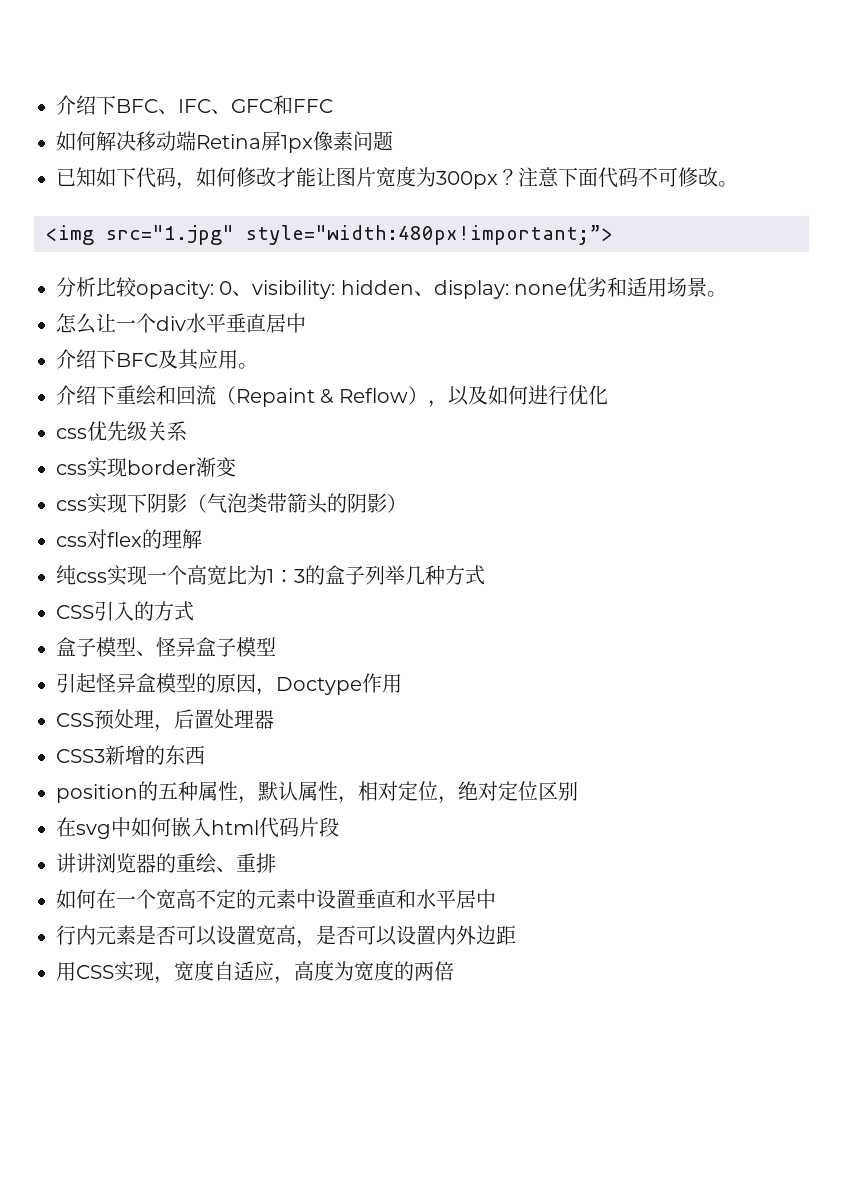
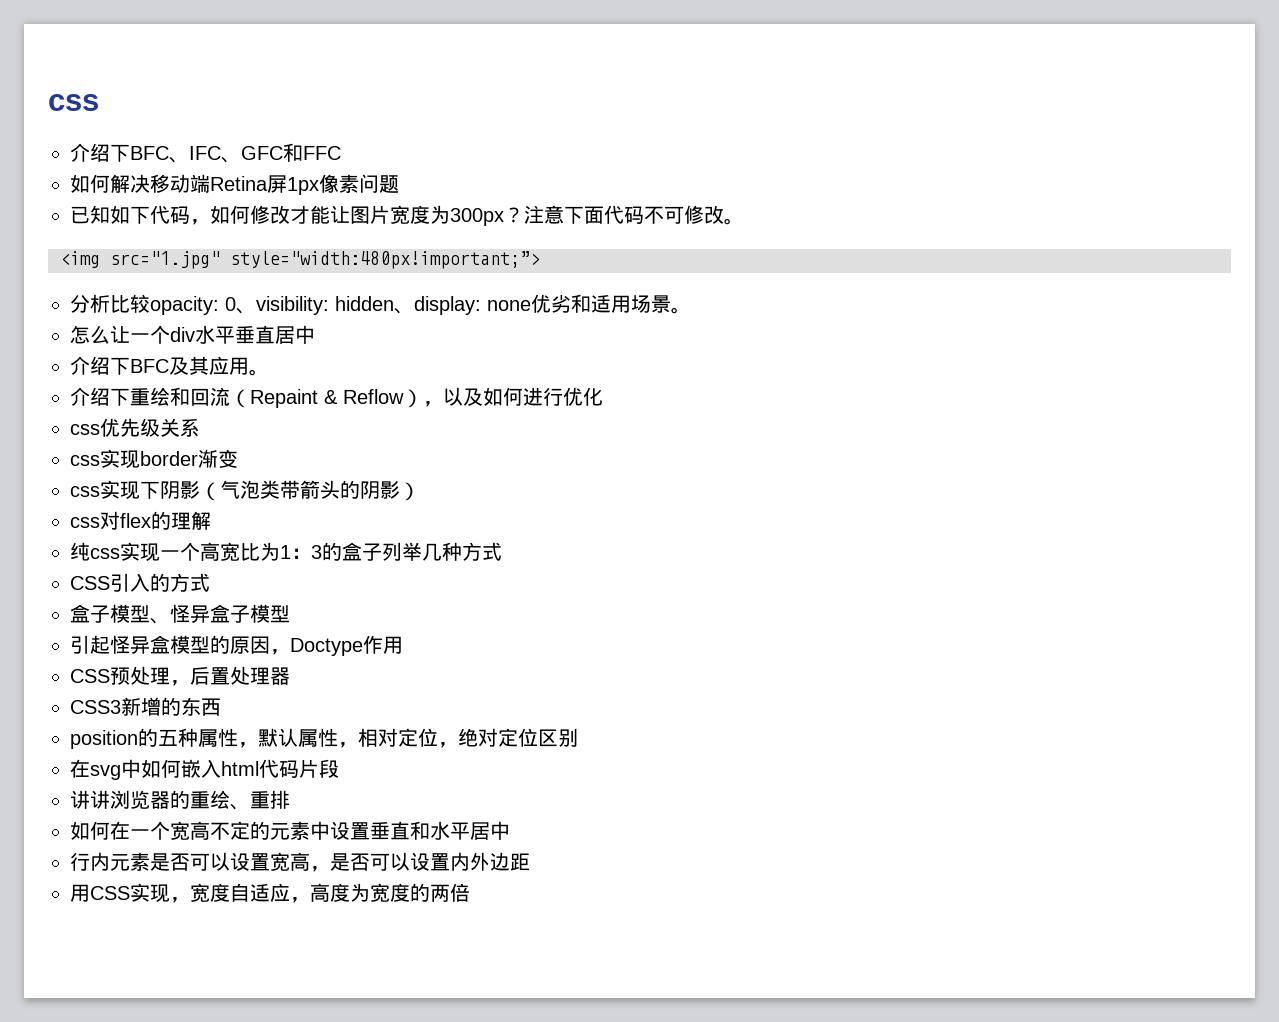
(56, 105) none -> [48,94,99,111] css //

